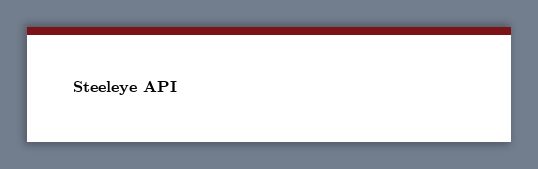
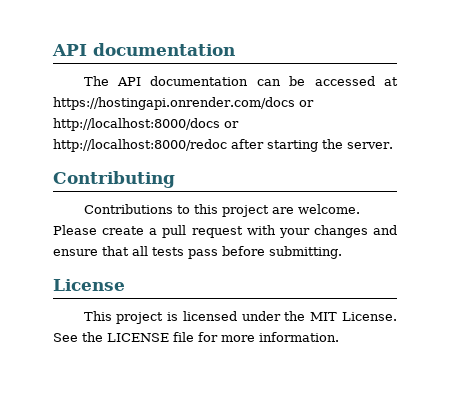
[73,81,177,95] Steeleye API -> [52,43,235,56] [83,76,398,86] [53,97,314,110] [53,118,239,131] [53,139,393,152] [53,171,175,188] [83,204,360,217] [53,225,397,238] [53,246,342,259] [53,279,125,291] [83,311,397,324] [53,332,339,342] API documentation // The API documentation can be accessed at https://hostingapi.onrender.com/docs or http://localhost:8000/docs or http://localhost:8000/redoc after starting the server. // Contributing // Contributions to this project are welcome. Please create a pull request with your changes and ensure that all tests pass before submitting. // License // This project is licensed under the MIT License. See the LICENSE file for more information.

